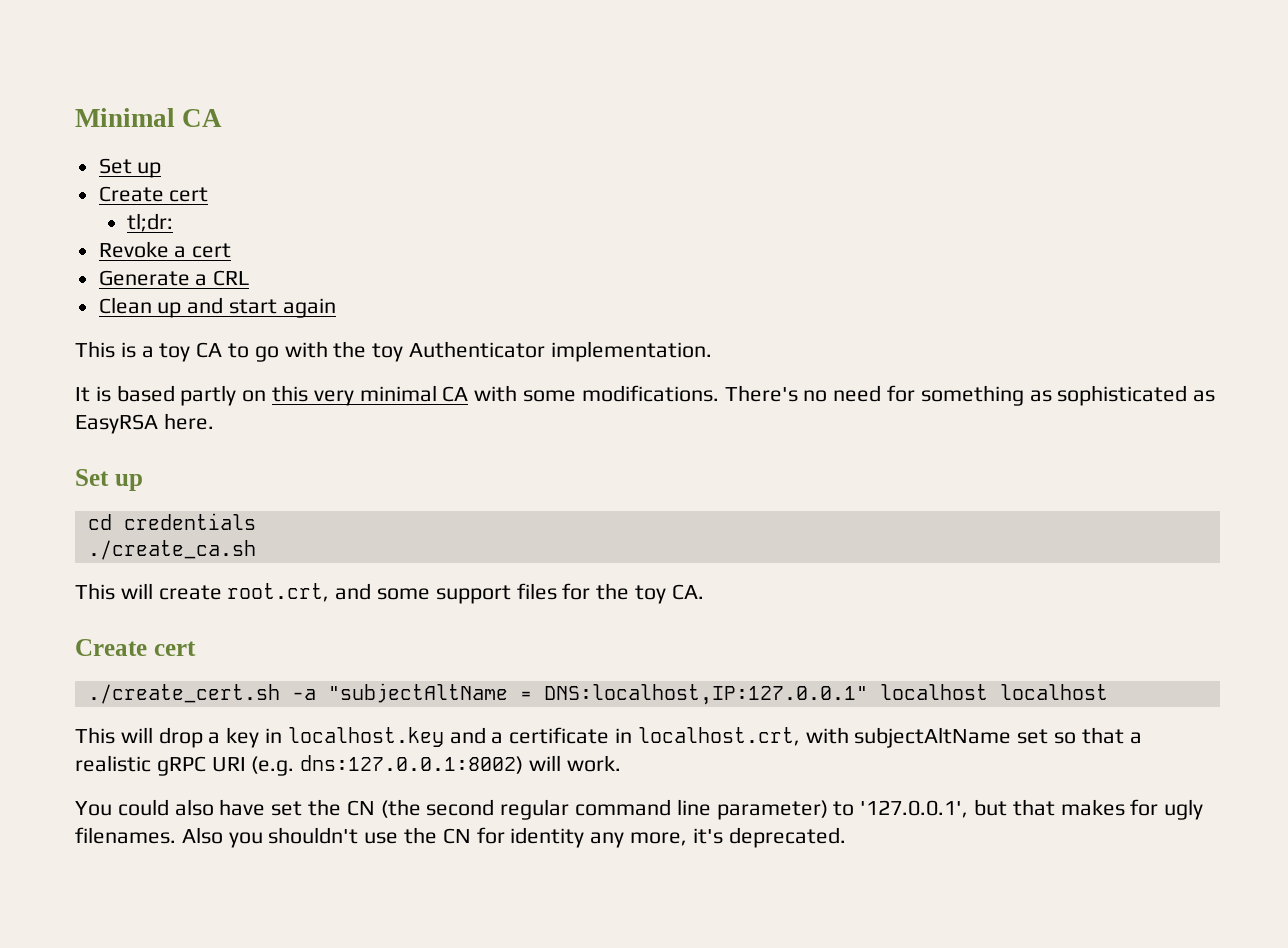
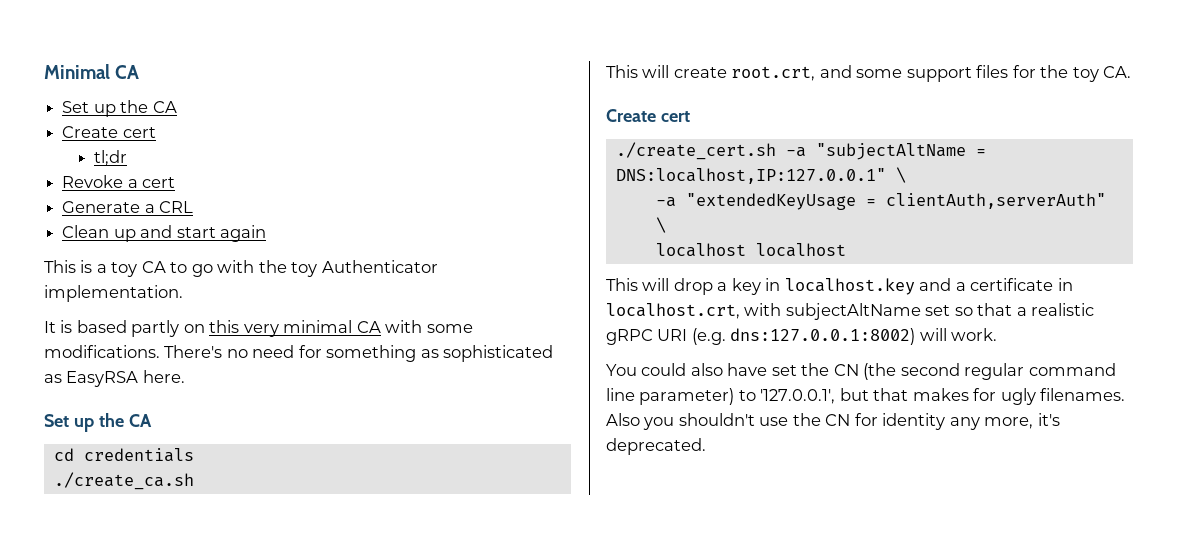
[98,186,209,202] [126,213,173,232] // Create cert // tl;dr: -> [120,100,177,113] [62,126,156,138] [94,150,128,166] the CA // Create cert // tl;dr
(143, 482) none -> [98,413,152,427] the CA
(868, 694) none -> [895,167,906,183] [655,193,1106,210] [655,217,666,233] \ // -a "extendedKeyUsage = clientAuth,serverAuth" \ //

